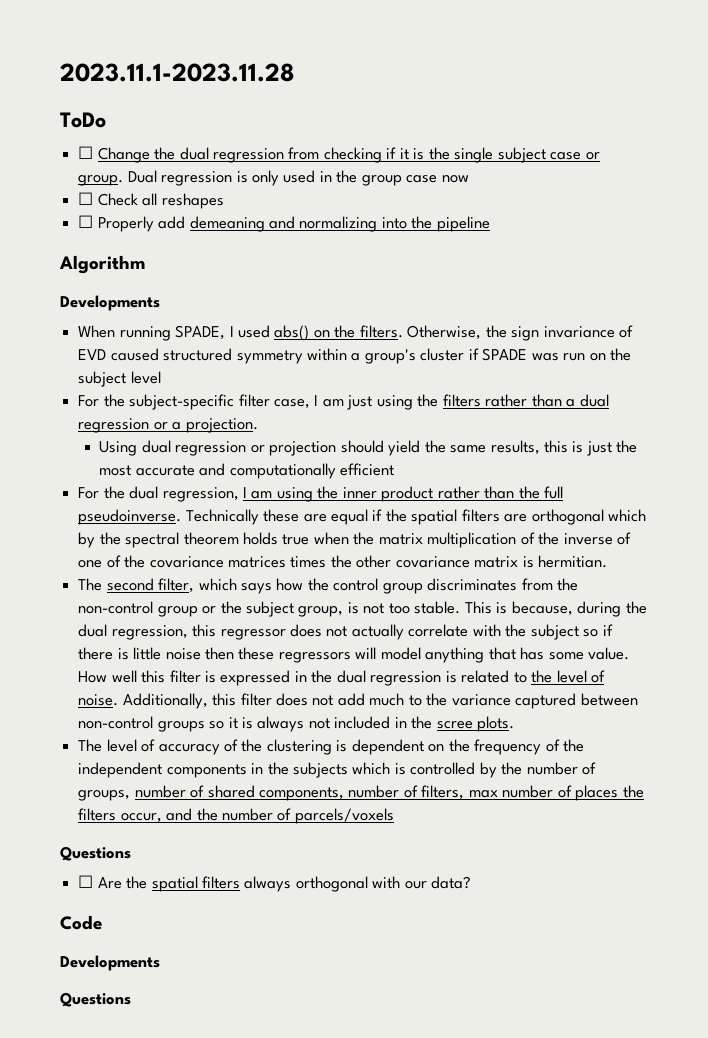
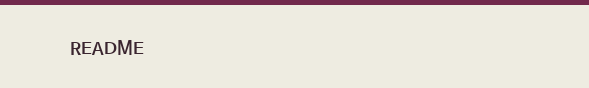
[60,63,295,82] [60,112,106,128] [78,146,600,163] [78,170,469,186] [78,192,224,209] [78,215,490,232] [59,255,145,274] [60,295,160,311] [78,325,634,341] [78,348,632,364] [78,371,161,387] [78,394,609,410] [78,418,258,433] [99,440,638,456] [99,463,395,479] [78,486,564,502] [78,509,647,525] [78,532,632,548] [78,555,608,568] [78,578,579,594] [78,601,647,617] [78,624,613,640] [78,647,630,663] [78,670,605,686] [78,693,638,709] [78,716,515,732] [78,739,585,755] [78,762,597,778] [78,785,644,801] [78,808,394,824] [60,846,131,861] [78,875,472,892] [60,915,102,930] [60,955,160,971] [60,992,131,1007] 2023.11.1-2023.11.28 // ToDo // ☐ Change the dual regression from checking if it is the single subject case or group. Dual regression is only used in the group case now // ☐ Check all reshapes // ☐ Properly add demeaning and normalizing into the pipeline // Algorithm // Developments // When running SPADE, I used abs() on the filters. Otherwise, the sign invariance of EVD caused structured symmetry within a group's cluster if SPADE was run on the subject level // For the subject-specific filter case, I am just using the filters rather than a dual regression or a projection. // Using dual regression or projection should yield the same results, this is just the most accurate and computationally efficient // For the dual regression, I am using the inner product rather than the full pseudoinverse. Technically these are equal if the spatial filters are orthogonal which by the spectral theorem holds true when the matrix multiplication of the inverse of one of the covariance matrices times the other covariance matrix is hermitian. // The second filter, which says how the control group discriminates from the non-control group or the subject group, is not too stable. This is because, during the dual regression, this regressor does not actually correlate with the subject so if there is little noise then these regressors will model anything that has some value. How well this filter is expressed in the dual regression is related to the level of noise. Additionally, this filter does not add much to the variance captured between non-control groups so it is always not included in the scree plots. // The level of accuracy of the clustering is dependent on the frequency of the independent components in the subjects which is controlled by the number of groups, number of shared components, number of filters, max number of places the filters occur, and the number of parcels/voxels // Questions // ☐ Are the spatial filters always orthogonal with our data? // Code // Developments // Questions -> [70,40,144,55] README

